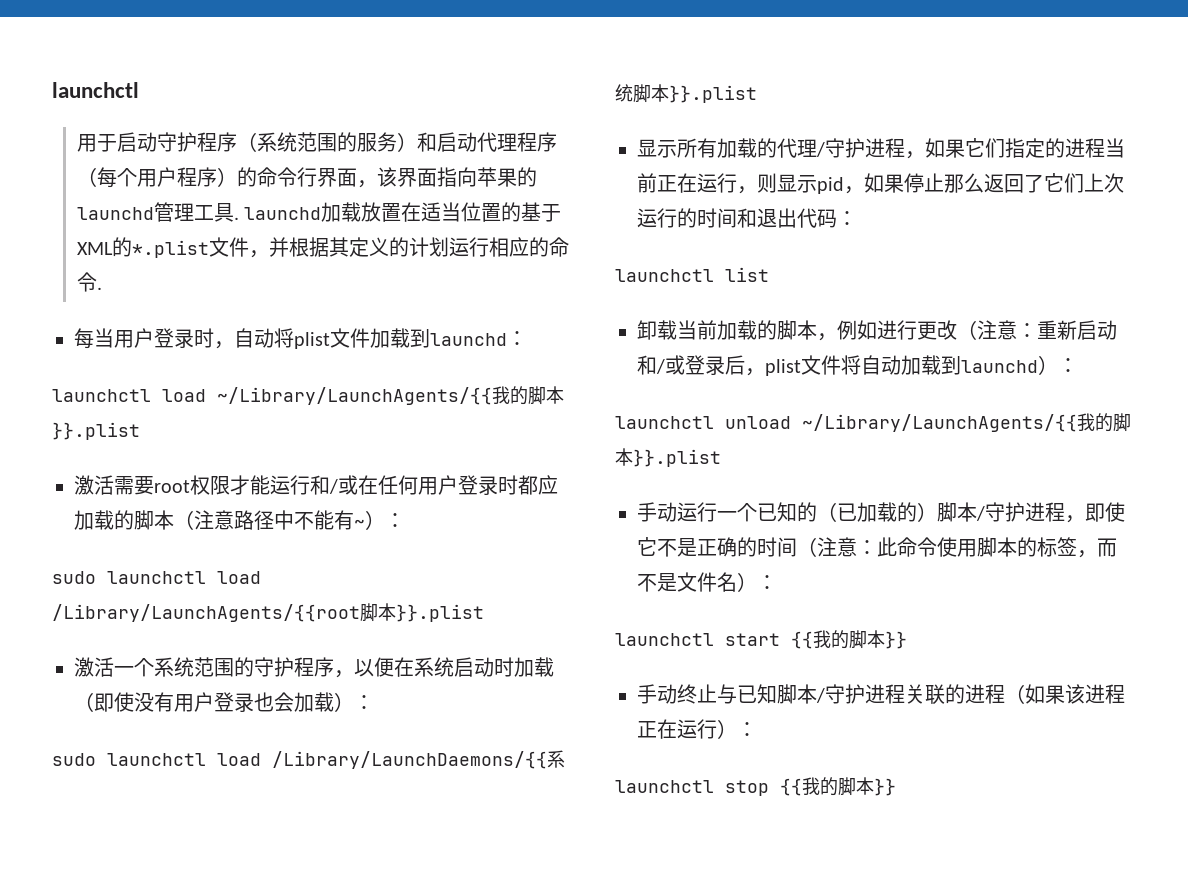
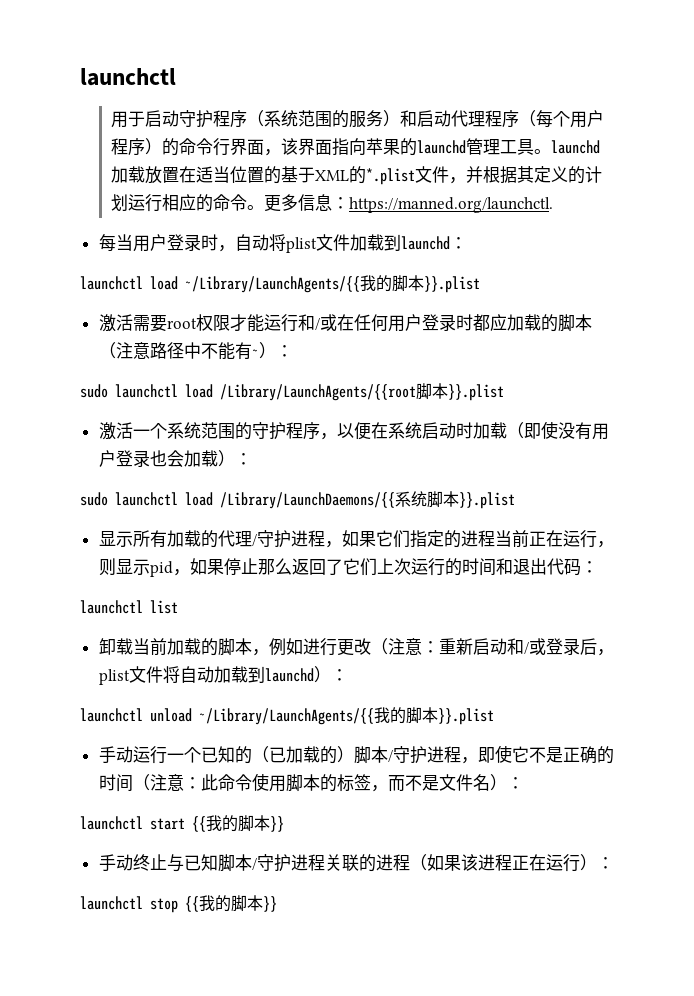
[234,217,240,220] . -> [534,149,552,154] 。
[97,287,103,290] . -> [247,194,554,213] 。更多信息：https://manned.org/launchctl.

